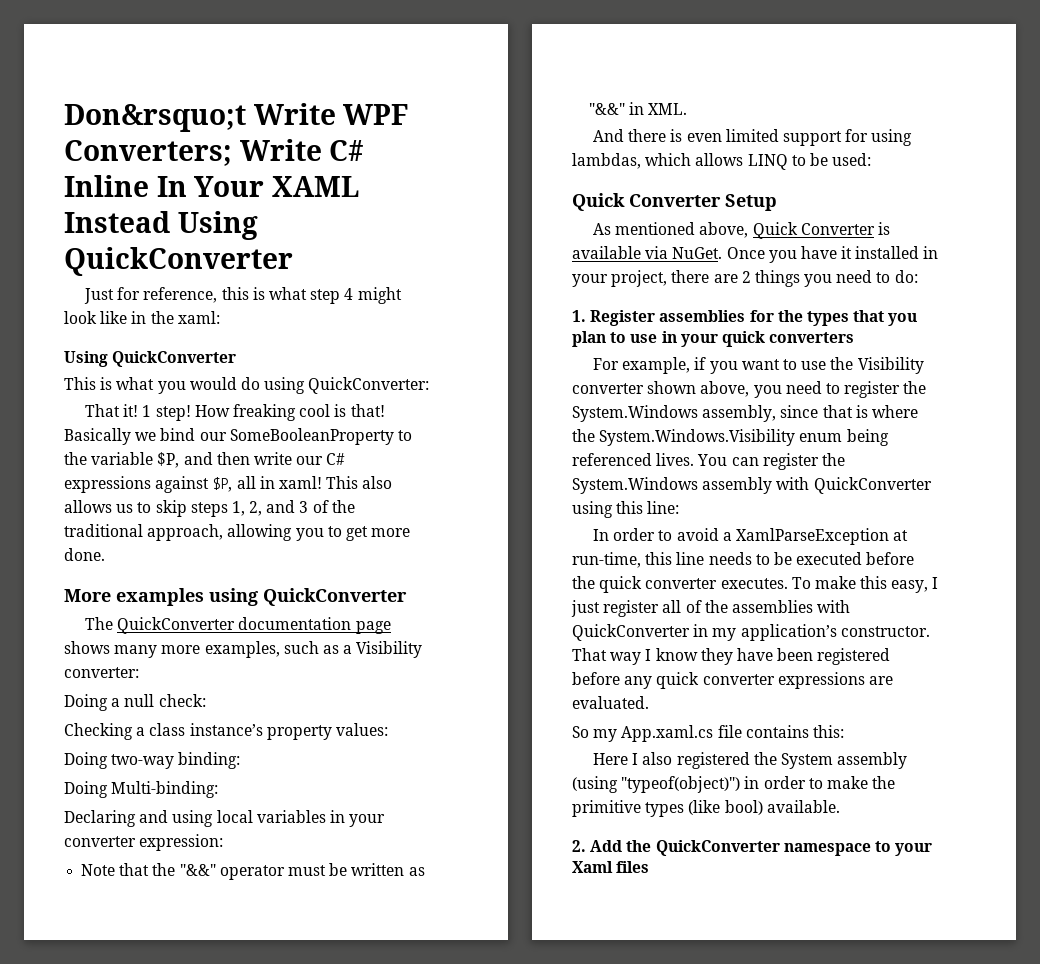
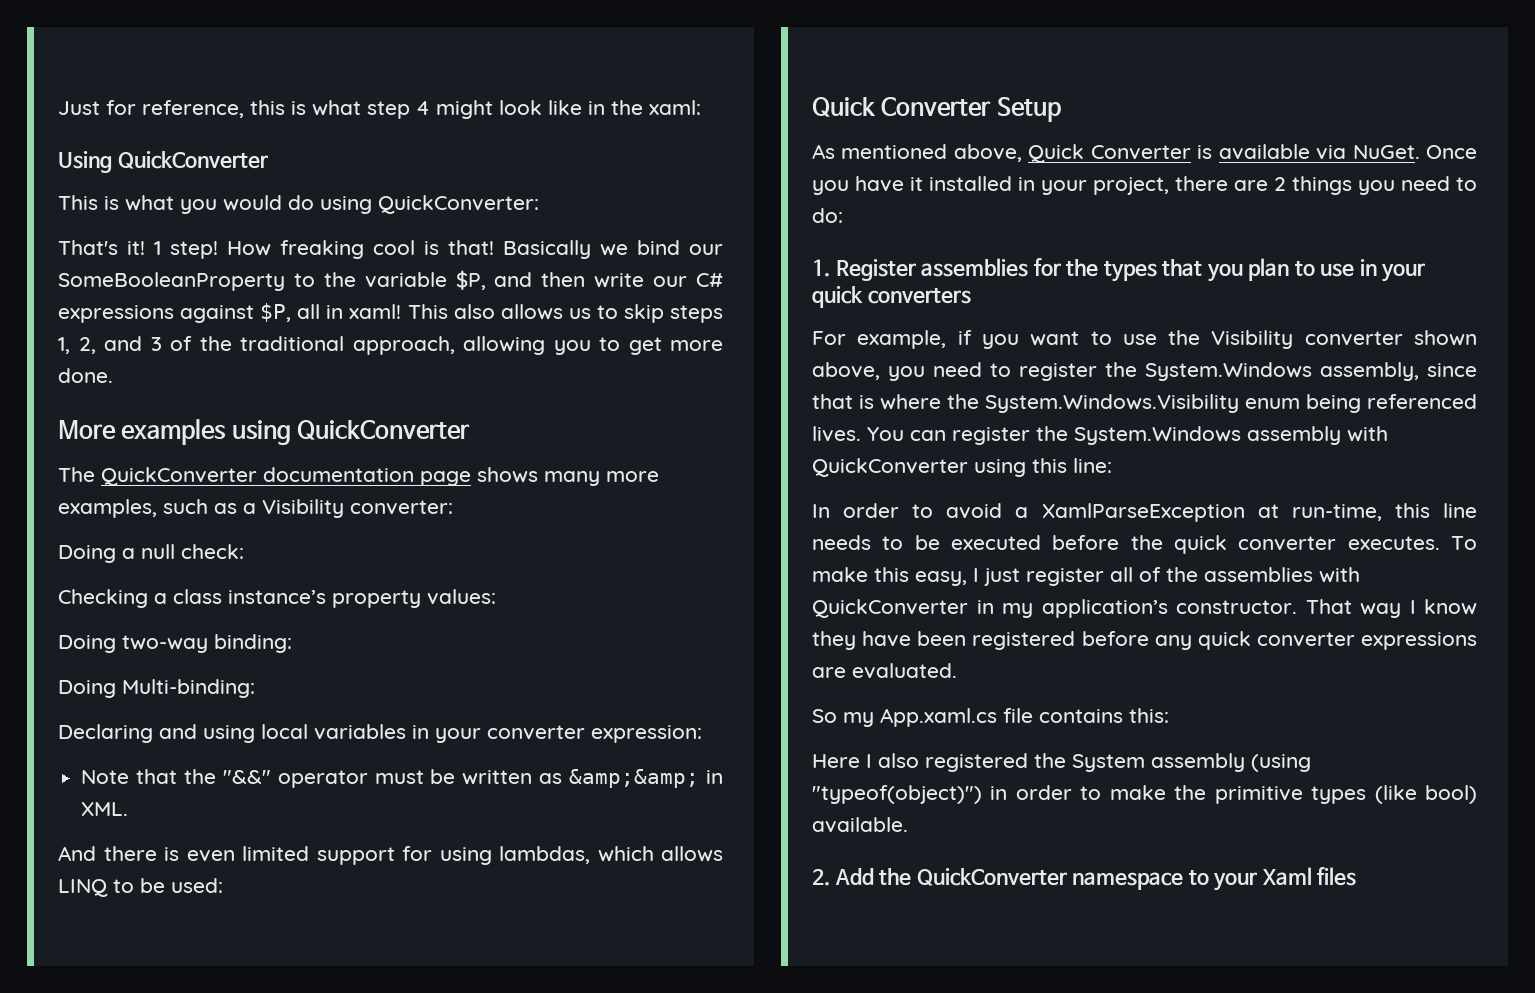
[64,103,409,132] [64,139,365,166] [64,175,359,197] [64,211,258,240] [64,247,293,276] Don&rsquo;t Write WPF Converters; Write C# Inline In Your XAML Instead Using QuickConverter // -> (58, 108) none
[85,404,121,417] That -> [58,240,118,255] That's
[589,103,626,115] "&&" -> [569,769,700,788] &amp;&amp;

